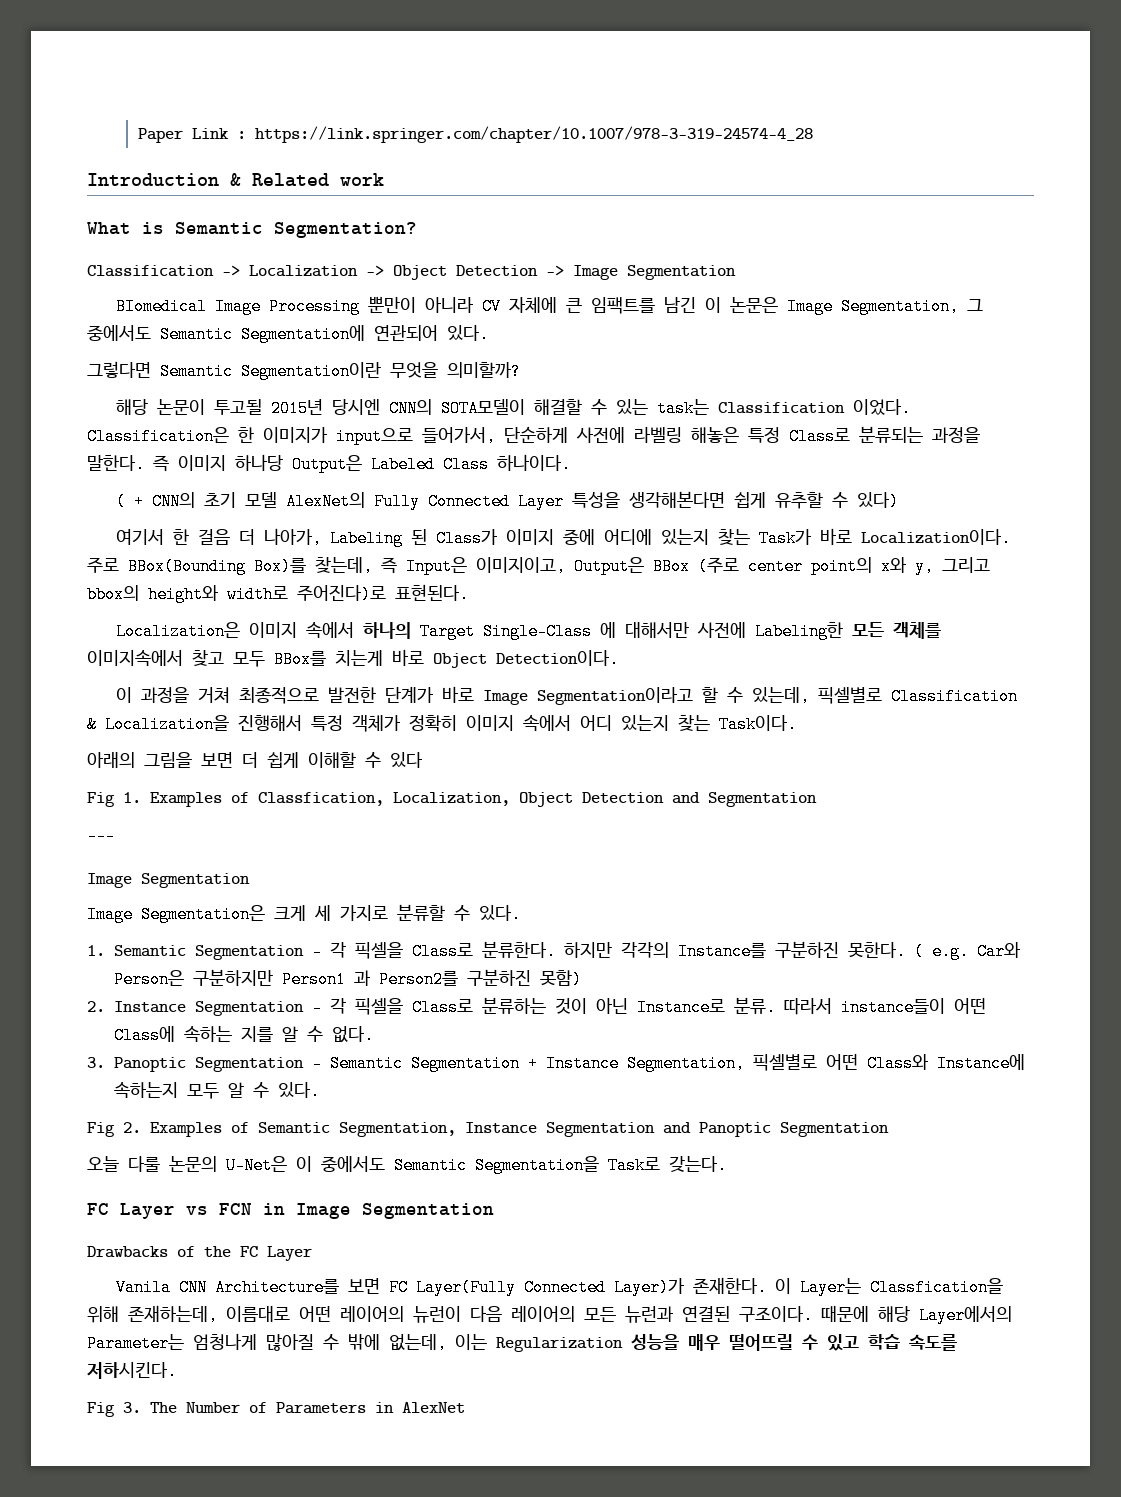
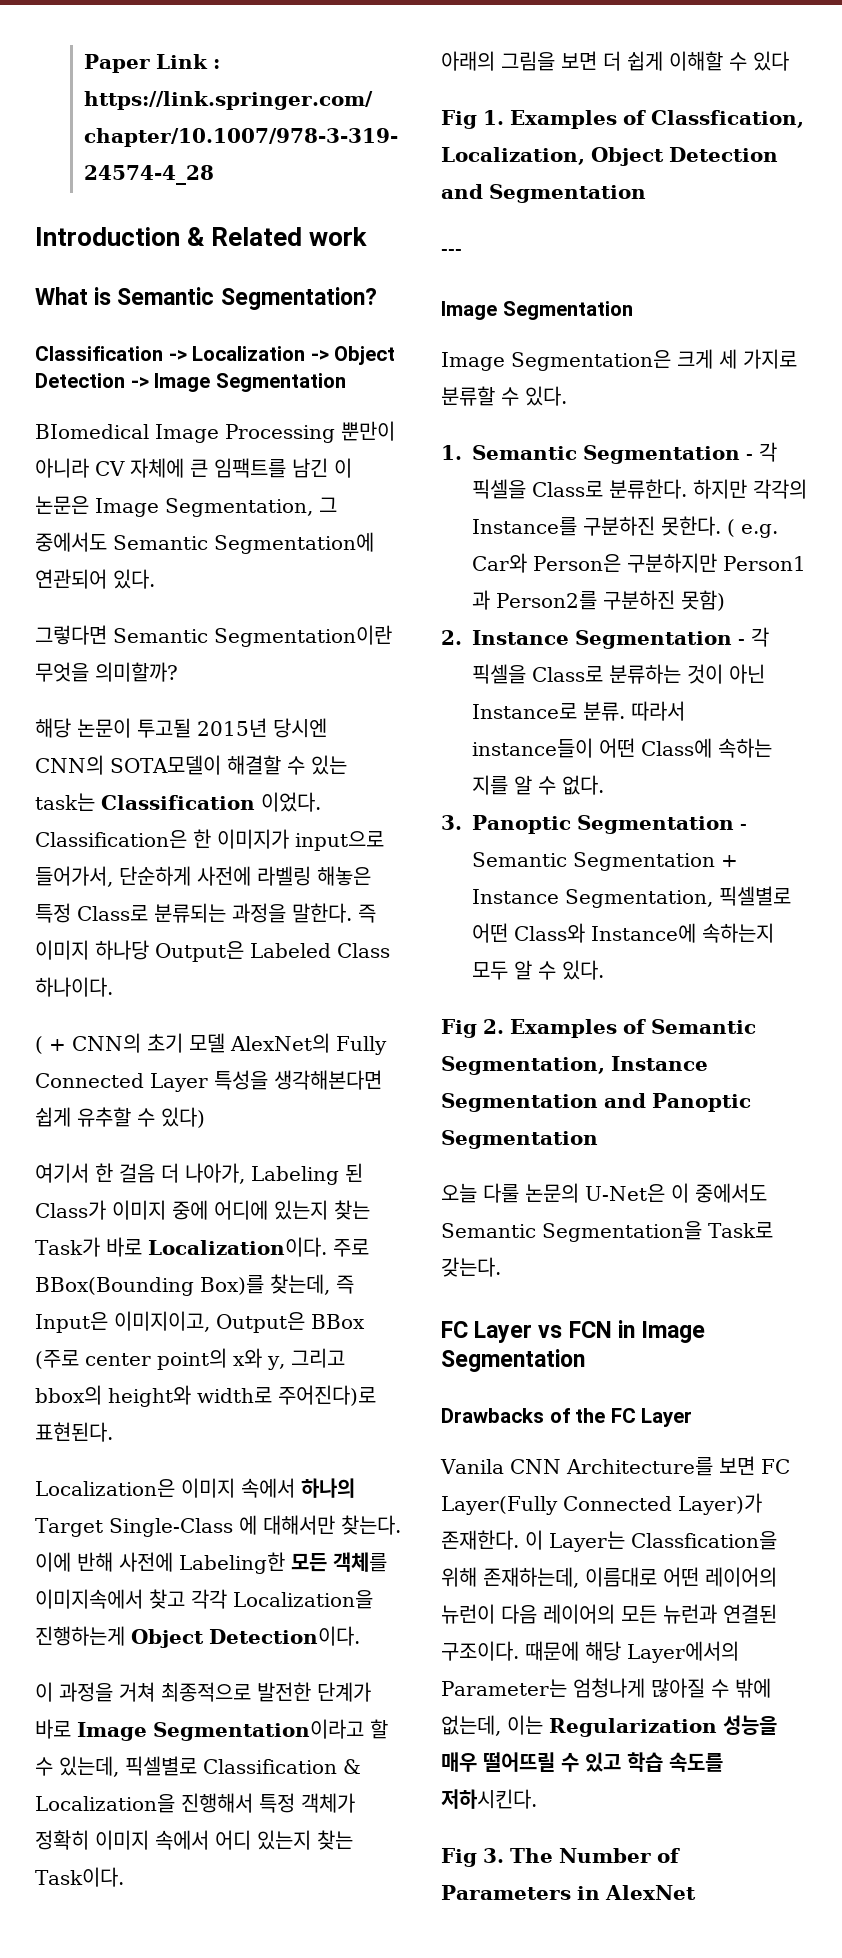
(690, 630) none -> [340,1515,401,1535] [35,1552,113,1572] 찾는다. 이에 반해
[233,649,424,668] 모두 BBox를 치는게 바로 -> [191,1589,373,1609] [35,1626,125,1646] 각각 Localization을 진행하는게

